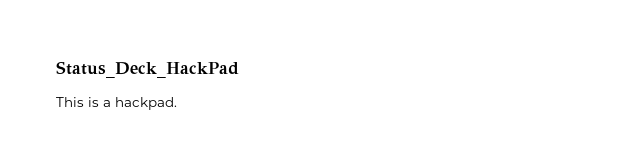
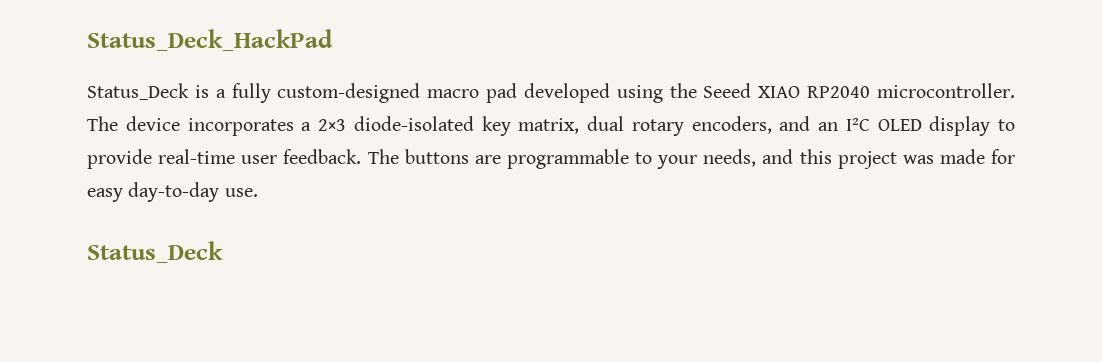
[56,97,84,107] This -> [87,83,189,100] Status_Deck
[115,97,177,110] hackpad. -> [231,83,1015,103] [87,116,1015,136] [87,149,1015,169] [87,182,258,202] [87,241,223,263] fully custom-designed macro pad developed using the Seeed XIAO RP2040 microcontroller. The device incorporates a 2×3 diode-isolated key matrix, dual rotary encoders, and an I²C OLED display to provide real-time user feedback. The buttons are programmable to your needs, and this project was made for easy day-to-day use. // Status_Deck

